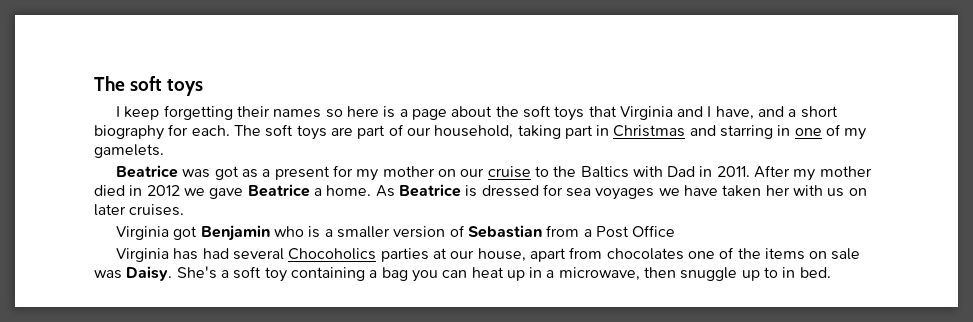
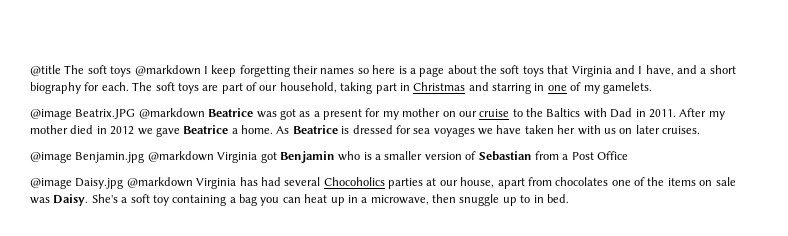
[94,76,204,96] The soft toys // -> [30,65,201,77] @title The soft toys @markdown
(164, 151) none -> [30,108,205,120] @image Beatrix.JPG @markdown
(185, 210) none -> [30,151,214,163] @image Benjamin.jpg @markdown
(676, 231) none -> [30,177,193,189] @image Daisy.jpg @markdown

